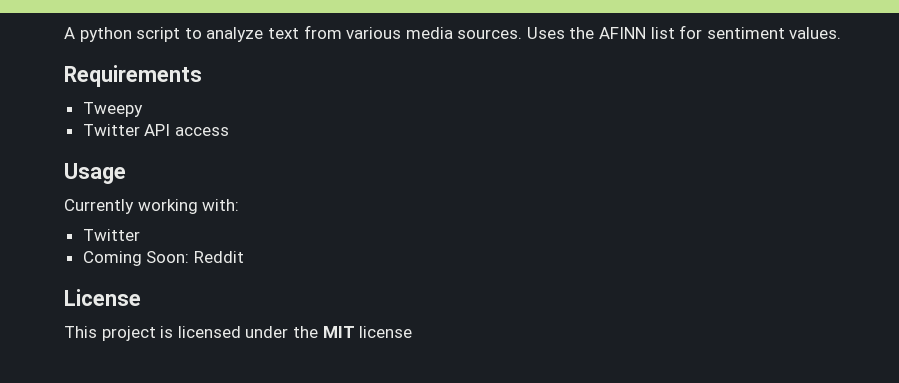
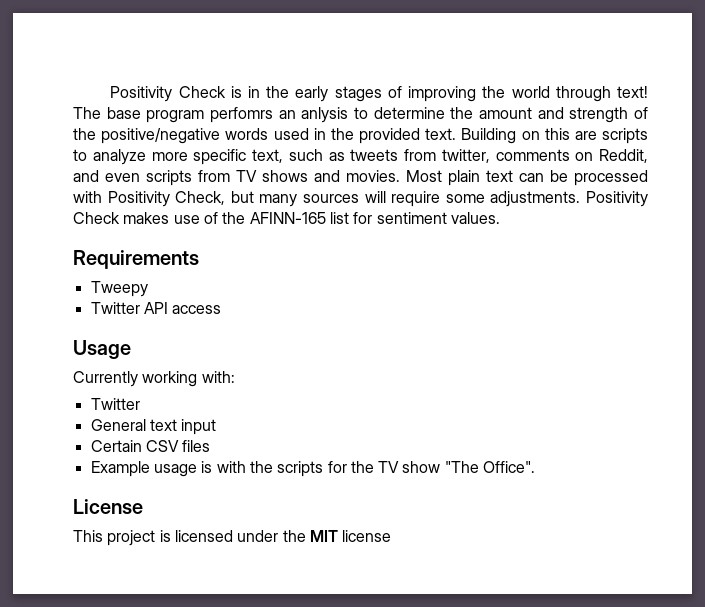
[64,25,647,42] A python script to analyze text from various media sources. Uses the AFINN -> [110,86,648,102] [73,107,648,123] [73,128,649,144] [73,149,648,165] [73,170,648,186] [73,191,649,207] [73,212,326,224] Positivity Check is in the early stages of improving the world through text! The base program perfomrs an anlysis to determine the amount and strength of the positive/negative words used in the provided text. Building on this are scripts to analyze more specific text, such as tweets from twitter, comments on Reddit, and even scripts from TV shows and movies. Most plain text can be processed with Positivity Check, but many sources will require some adjustments. Positivity Check makes use of the AFINN-165
[82,251,244,266] Coming Soon: Reddit -> [90,419,217,435] [90,440,211,452] [90,461,536,477] General text input // Certain CSV files // Example usage is with the scripts for the TV show "The Office".

